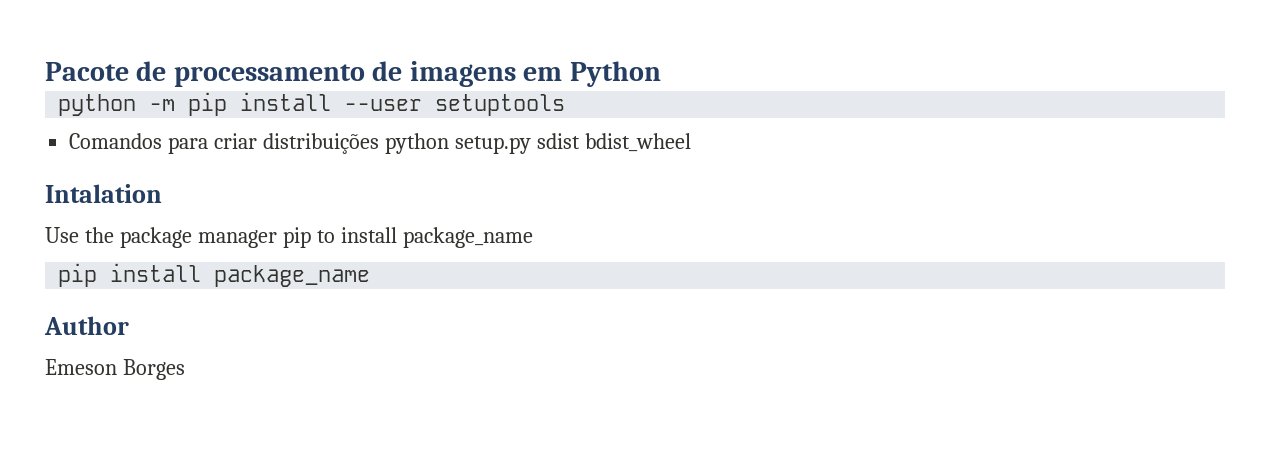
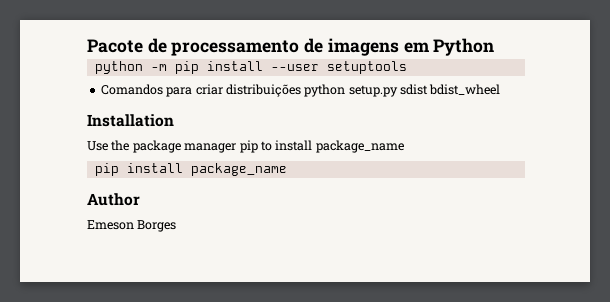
[45,184,162,203] Intalation -> [87,114,174,127] Installation

